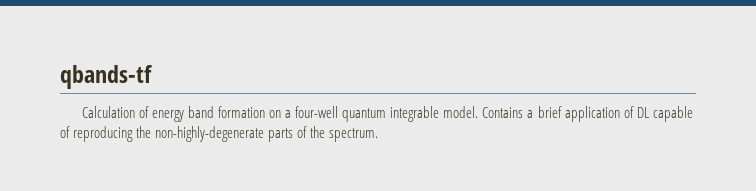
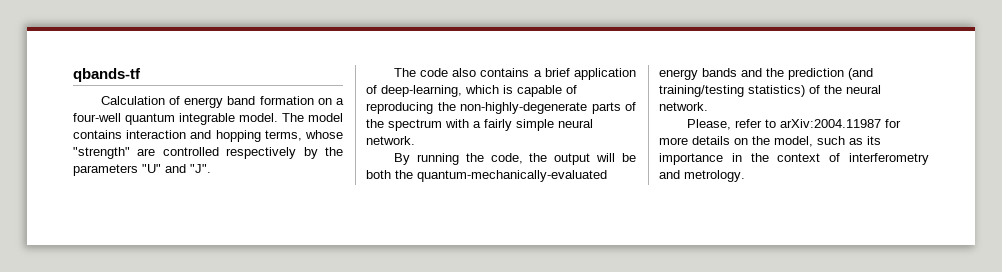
[482,107,524,118] Contains -> [282,113,343,122] [73,130,343,142] [73,147,343,159] [73,164,211,176] [393,68,530,77] The model contains interaction and hopping terms, whose "strength" are controlled respectively by the parameters "U" and "J". // The code also contains
[636,107,649,118] DL -> [381,85,513,97] deep-learning, which is
[329,128,379,142] spectrum. -> [388,119,593,131] [366,136,415,145] [393,153,636,165] [366,170,607,182] [659,68,873,80] [659,85,881,97] [659,102,708,111] [686,119,901,130] [659,136,881,147] [659,153,929,165] [659,170,745,182] spectrum with a fairly simple neural network. // By running the code, the output will be both the quantum-mechanically-evaluated energy bands and the prediction (and training/testing statistics) of the neural network. // Please, refer to arXiv:2004.11987 for more details on the model, such as its importance in the context of interferometry and metrology.

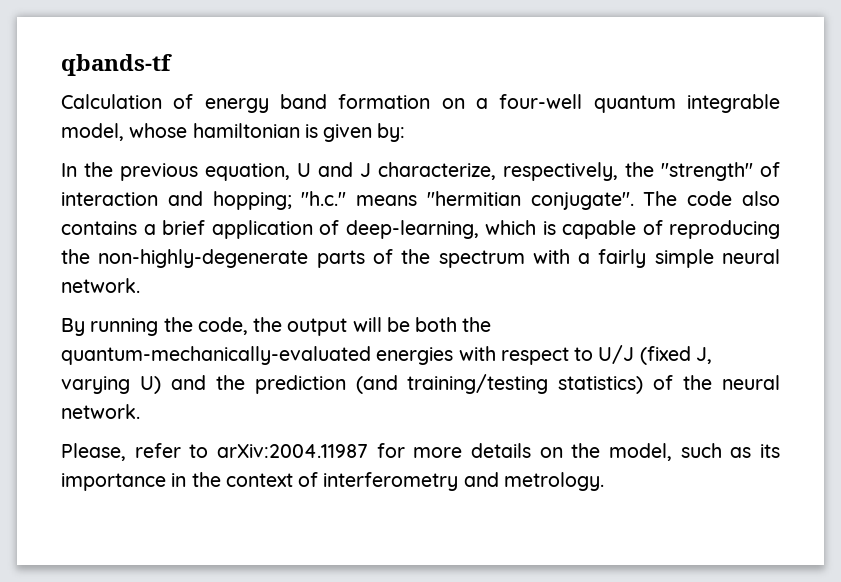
[239,113,343,122] [73,130,343,142] [73,147,343,159] [73,164,211,176] model. The model contains interaction and hopping terms, whose "strength" are controlled respectively by the parameters "U" and "J". // -> [61,123,406,142] [61,162,780,181] [61,191,634,210] model, whose hamiltonian is given by: // In the previous equation, U and J characterize, respectively, the "strength" of interaction and hopping; "h.c." means "hermitian conjugate".
[659,68,737,80] energy bands -> [376,345,712,365] [61,376,161,394] energies with respect to U/J (fixed J, varying U)

